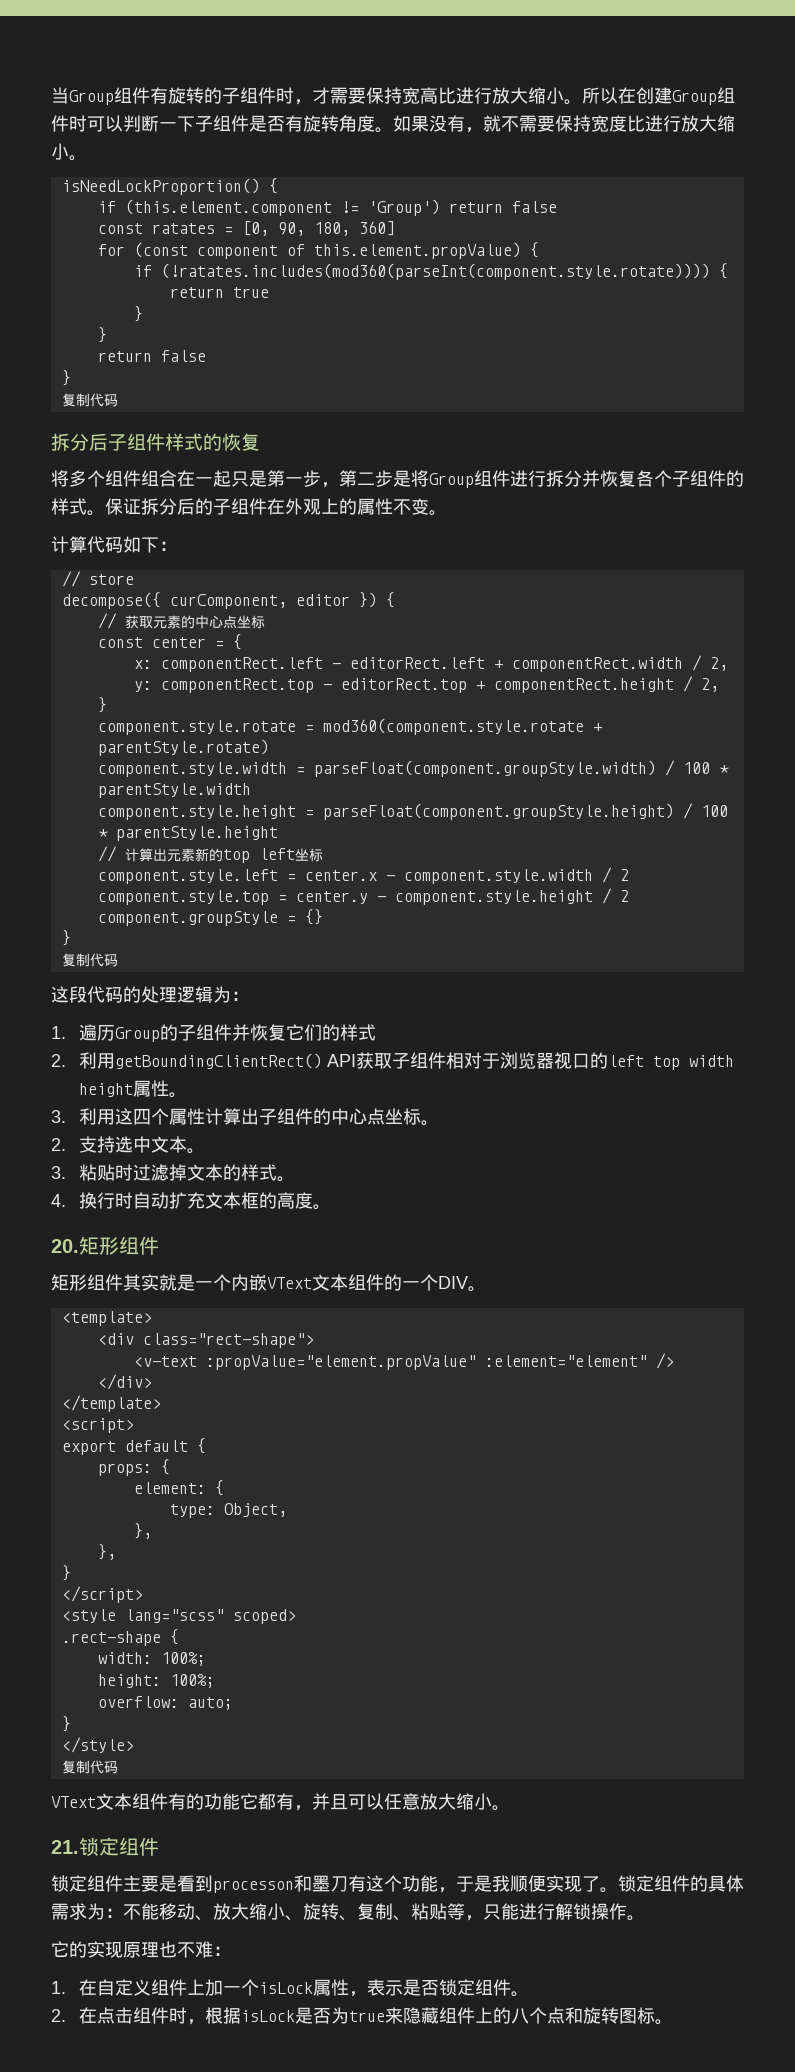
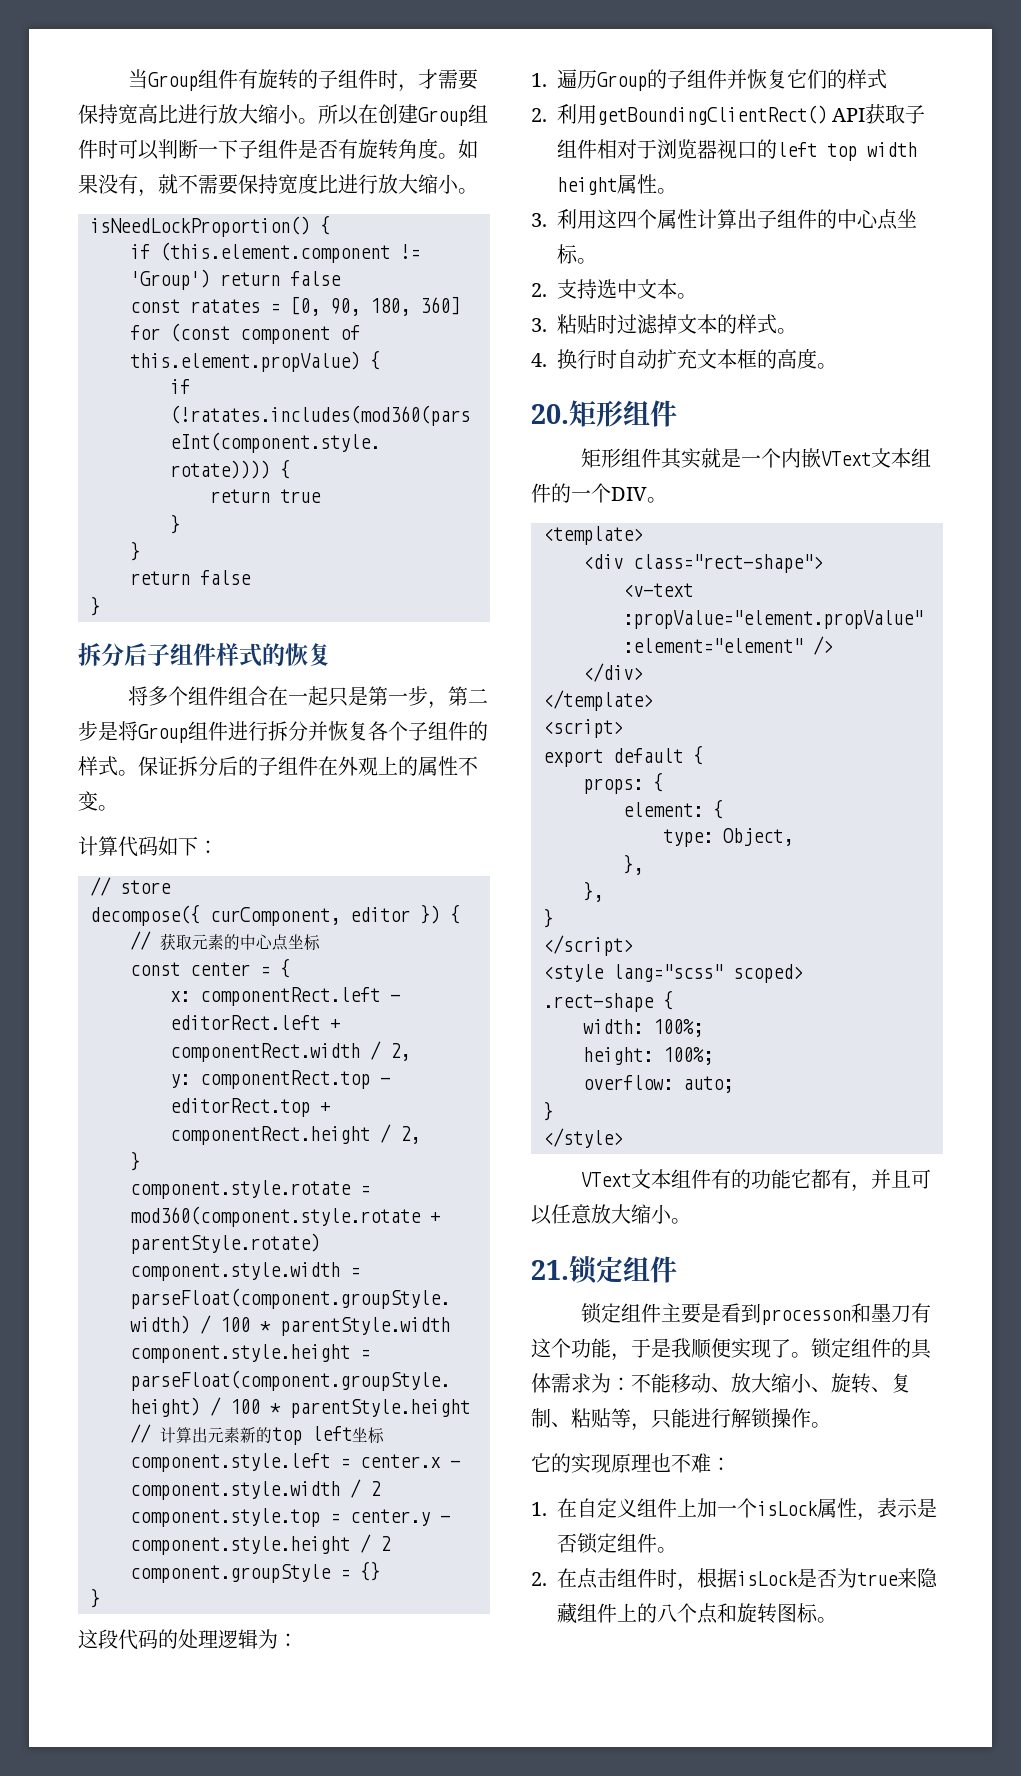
[61,393,118,407] // 复制代码 -> (100, 606) none
[61,953,118,967] // 复制代码 -> (100, 1598) none
[61,1760,118,1774] // 复制代码 -> (623, 1138) none

